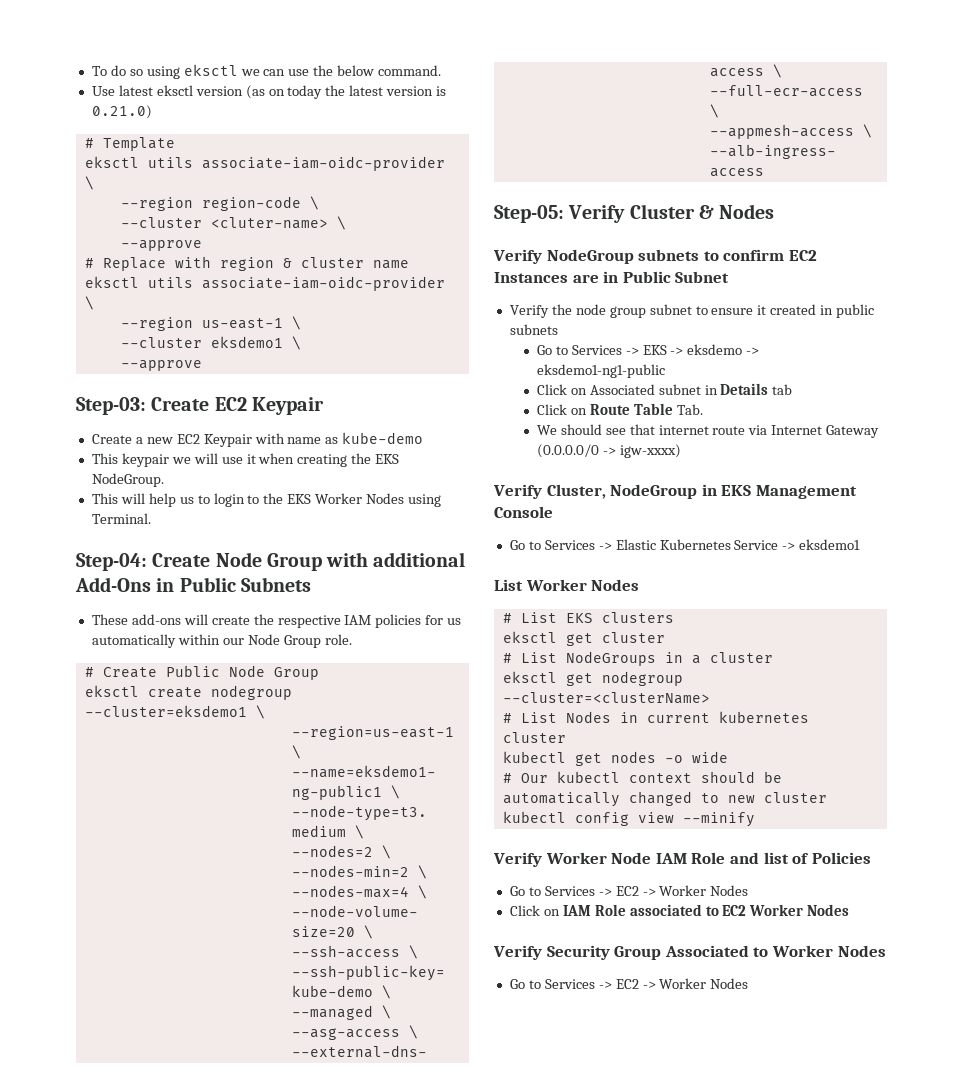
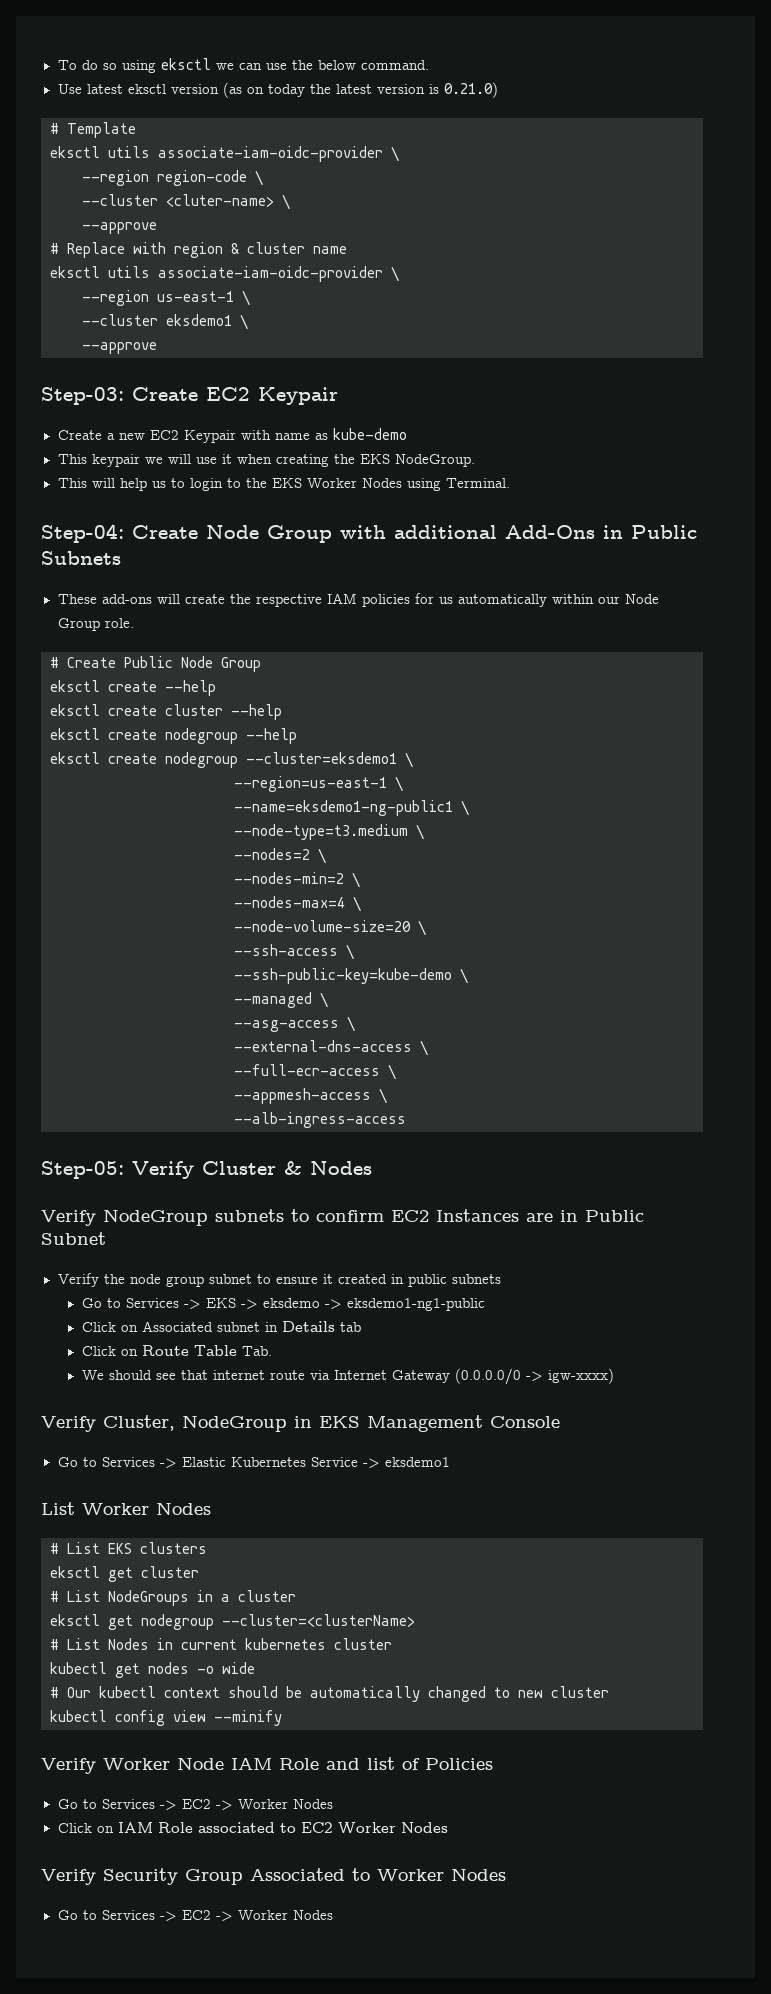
(319, 673) none -> [50,680,216,696] [50,704,282,720] [50,728,297,744] // eksctl create --help // eksctl create cluster --help // eksctl create nodegroup --help

